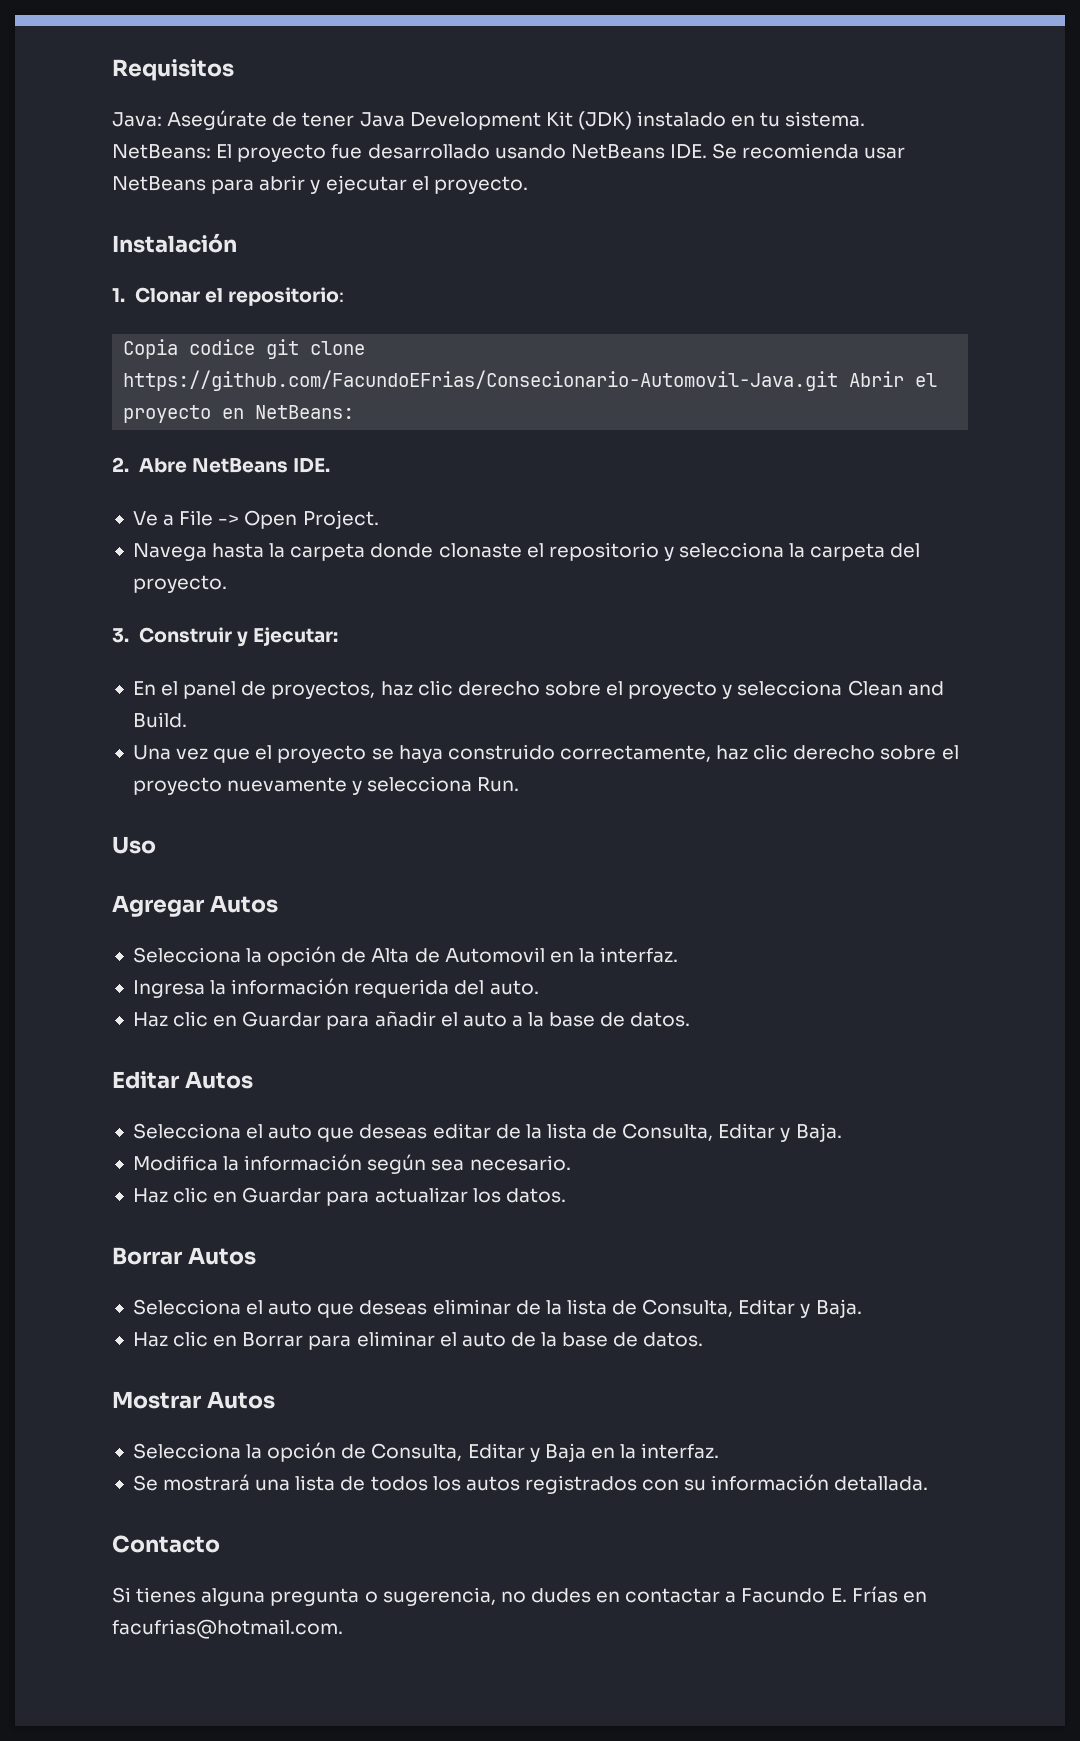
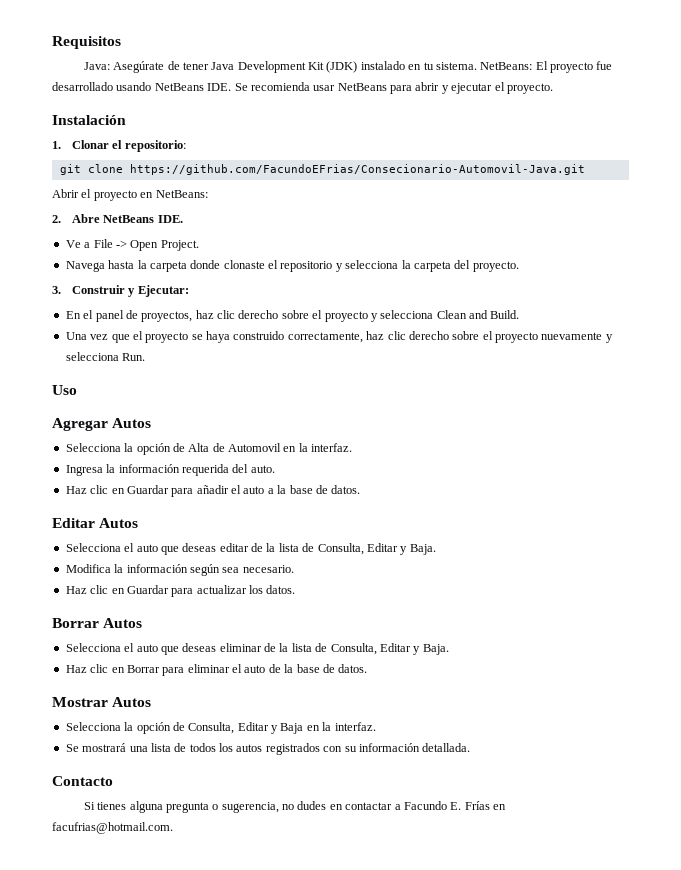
[123,339,256,359] Copia codice -> (186, 146) none
(839, 380) none -> (585, 169) //

